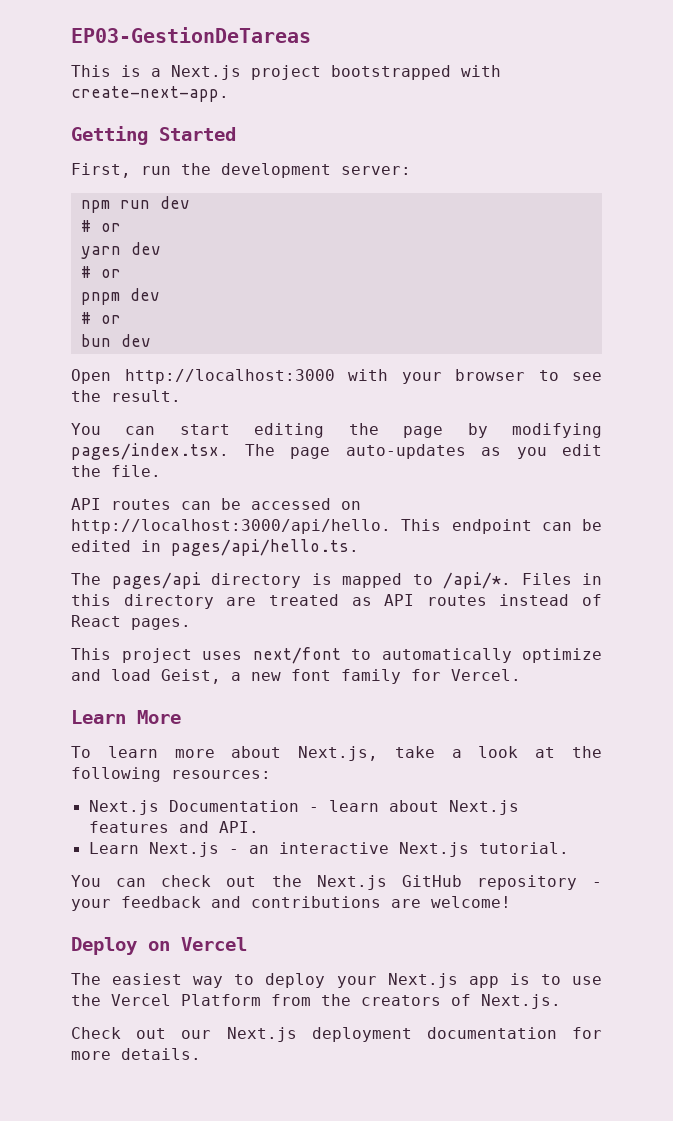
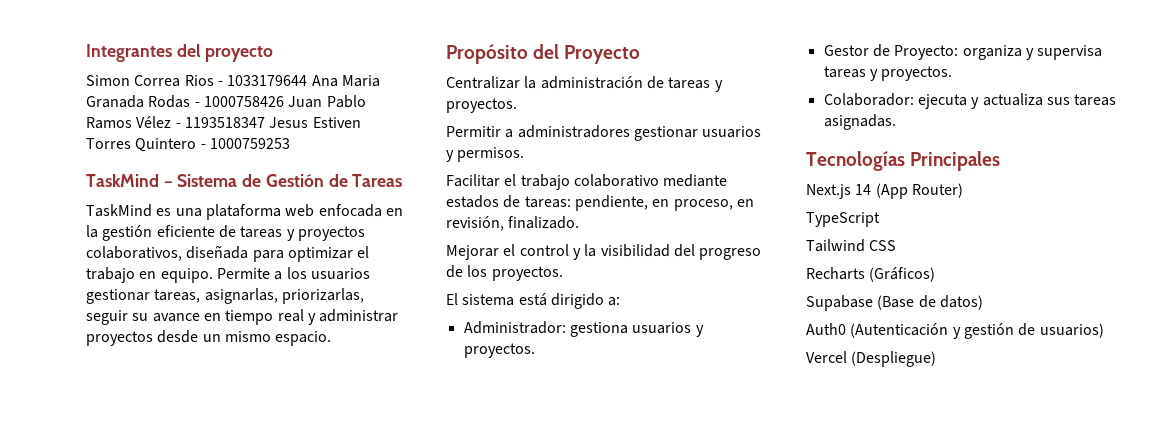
[71,27,311,43] [71,65,501,80] [71,86,229,102] [71,126,236,145] [71,163,411,178] [80,196,190,213] [80,220,121,232] [80,242,161,259] [80,266,121,278] [80,288,160,305] [80,312,121,324] [80,334,151,347] [71,369,602,384] [71,390,181,402] [71,423,602,438] [71,443,602,460] [71,465,161,477] [71,498,361,510] [71,519,602,534] [71,539,359,556] [71,572,602,589] [71,594,602,609] [71,615,191,630] [71,647,602,664] [71,669,521,684] [71,710,181,724] [71,746,602,761] [71,767,271,782] [88,800,519,815] [88,821,259,833] [88,842,569,857] [71,875,602,890] [71,896,511,911] [71,937,247,955] [71,973,603,988] [71,994,561,1009] [71,1027,602,1042] [71,1048,201,1060] EP03-GestionDeTareas // This is a Next.js project bootstrapped with create-next-app. // Getting Started // First, run the development server: // npm run dev // # or // yarn dev // # or // pnpm dev // # or // bun dev // Open http://localhost:3000 with your browser to see the result. // You can start editing the page by modifying pages/index.tsx. The page auto-updates as you edit the file. // API routes can be accessed on http://localhost:3000/api/hello. This endpoint can be edited in pages/api/hello.ts. // The pages/api directory is mapped to /api/*. Files in this directory are treated as API routes instead of React pages. // This project uses next/font to automatically optimize and load Geist, a new font family for Vercel. // Learn More // To learn more about Next.js, take a look at the following resources: // Next.js Documentation - learn about Next.js features and API. // Learn Next.js - an interactive Next.js tutorial. // You can check out the Next.js GitHub repository - your feedback and contributions are welcome! // Deploy on Vercel // The easiest way to deploy your Next.js app is to use the Vercel Platform from the creators of Next.js. // Check out our Next.js deployment documentation for more details. -> [86,44,274,62] [86,75,380,87] [86,95,366,108] [86,116,361,129] [86,138,290,152] [86,174,403,187] [86,204,403,220] [86,225,365,241] [86,245,370,262] [86,267,370,283] [86,288,364,304] [86,309,399,325] [86,330,332,346] [446,44,641,64] [446,76,723,92] [446,98,517,113] [446,125,762,141] [446,147,525,162] [446,174,728,190] [446,195,754,211] [446,216,580,231] [446,244,762,260] [446,265,563,281] [446,293,621,309] [463,321,704,337] [463,343,535,358] [823,44,1103,60] [823,66,953,81] [823,93,1117,109] [823,114,896,130] [806,151,1001,171] [806,183,963,199] [806,212,880,227] [806,239,897,252] [806,267,936,282] [806,295,983,311] [806,323,1104,339] [806,351,937,367] Integrantes del proyecto // Simon Correa Rios - 1033179644 Ana Maria Granada Rodas - 1000758426 Juan Pablo Ramos Vélez - 1193518347 Jesus Estiven Torres Quintero - 1000759253 // TaskMind – Sistema de Gestión de Tareas // TaskMind es una plataforma web enfocada en la gestión eficiente de tareas y proyectos colaborativos, diseñada para optimizar el trabajo en equipo. Permite a los usuarios gestionar tareas, asignarlas, priorizarlas, seguir su avance en tiempo real y administrar proyectos desde un mismo espacio. // Propósito del Proyecto // Centralizar la administración de tareas y proyectos. // Permitir a administradores gestionar usuarios y permisos. // Facilitar el trabajo colaborativo mediante estados de tareas: pendiente, en proceso, en revisión, finalizado. // Mejorar el control y la visibilidad del progreso de los proyectos. // El sistema está dirigido a: // Administrador: gestiona usuarios y proyectos. // Gestor de Proyecto: organiza y supervisa tareas y proyectos. // Colaborador: ejecuta y actualiza sus tareas asignadas. // Tecnologías Principales // Next.js 14 (App Router) // TypeScript // Tailwind CSS // Recharts (Gráficos) // Supabase (Base de datos) // Auth0 (Autenticación y gestión de usuarios) // Vercel (Despliegue)

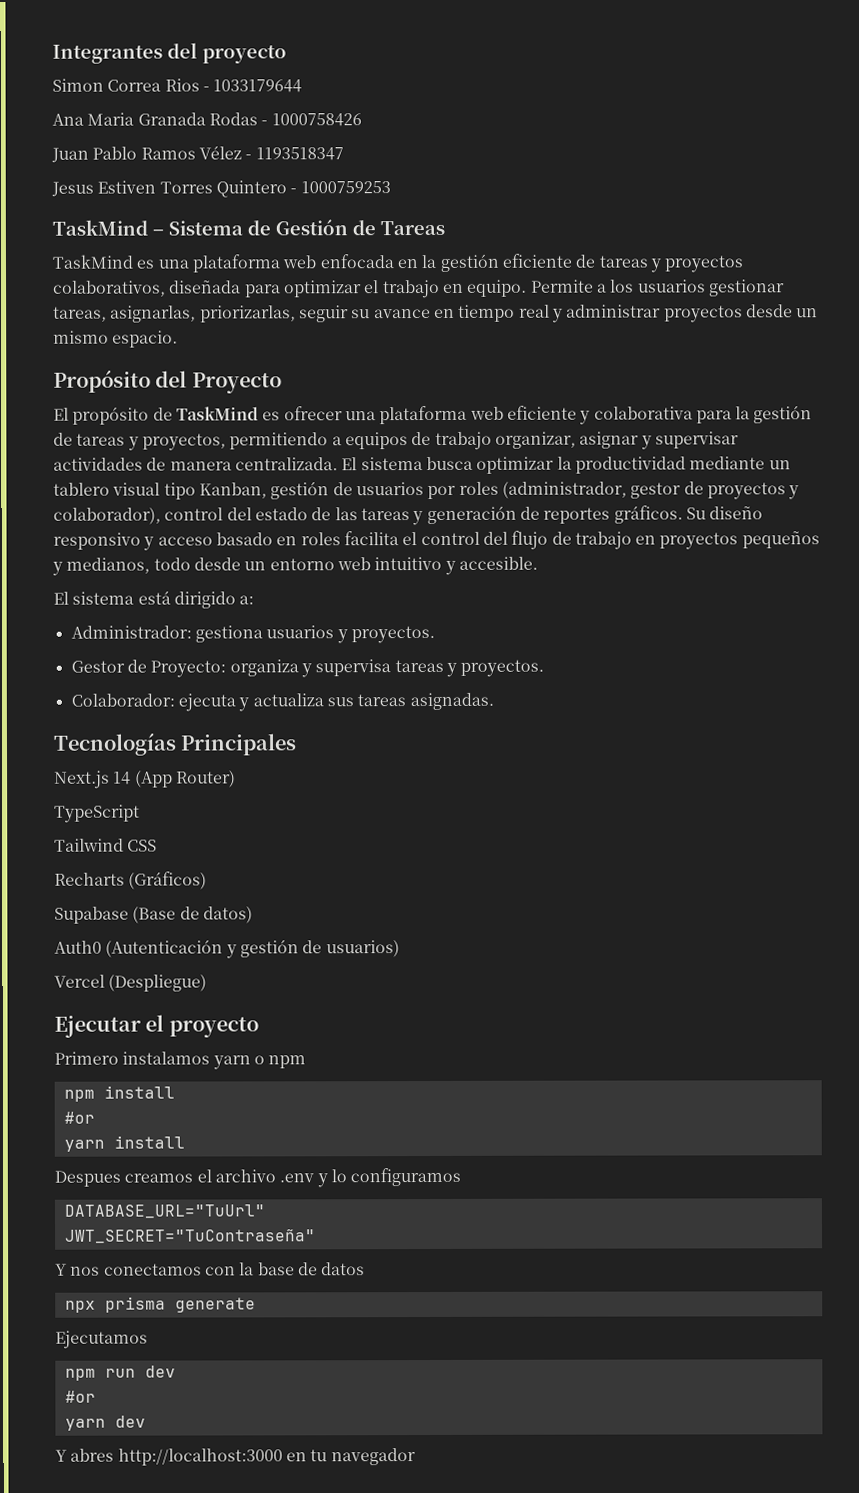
(308, 80) none -> (303, 86) //
(284, 101) none -> (362, 120) //
(265, 122) none -> (344, 154) //
[446,76,723,92] [446,98,517,113] [446,125,762,141] [446,147,525,162] [446,174,728,190] [446,195,754,211] [446,216,580,231] [446,244,762,260] [446,265,563,281] Centralizar la administración de tareas y proyectos. // Permitir a administradores gestionar usuarios y permisos. // Facilitar el trabajo colaborativo mediante estados de tareas: pendiente, en proceso, en revisión, finalizado. // Mejorar el control y la visibilidad del progreso de los proyectos. -> [53,405,813,425] [53,431,739,451] [53,456,791,474] [53,481,800,500] [53,505,764,526] [53,530,820,551] [52,556,538,576] El propósito de TaskMind es ofrecer una plataforma web eficiente y colaborativa para la gestión de tareas y proyectos, permitiendo a equipos de trabajo organizar, asignar y supervisar actividades de manera centralizada. El sistema busca optimizar la productividad mediante un tablero visual tipo Kanban, gestión de usuarios por roles (administrador, gestor de proyectos y colaborador), control del estado de las tareas y generación de reportes gráficos. Su diseño responsivo y acceso basado en roles facilita el control del flujo de trabajo en proyectos pequeños y medianos, todo desde un entorno web intuitivo y accesible.
(937, 359) none -> [54,1014,259,1038] [54,1051,307,1070] [63,1085,175,1102] [63,1111,95,1124] [63,1135,185,1152] [54,1167,462,1188] [63,1204,265,1219] [64,1229,316,1244] [55,1262,366,1276] [64,1296,256,1313] [55,1330,148,1349] [64,1365,176,1381] [64,1390,96,1403] [64,1415,146,1431] [55,1448,416,1466] // Ejecutar el proyecto // Primero instalamos yarn o npm // npm install // #or // yarn install // Despues creamos el archivo .env y lo configuramos // DATABASE_URL="TuUrl" // JWT_SECRET="TuContraseña" // Y nos conectamos con la base de datos // npx prisma generate // Ejecutamos // npm run dev // #or // yarn dev // Y abres http://localhost:3000 en tu navegador

